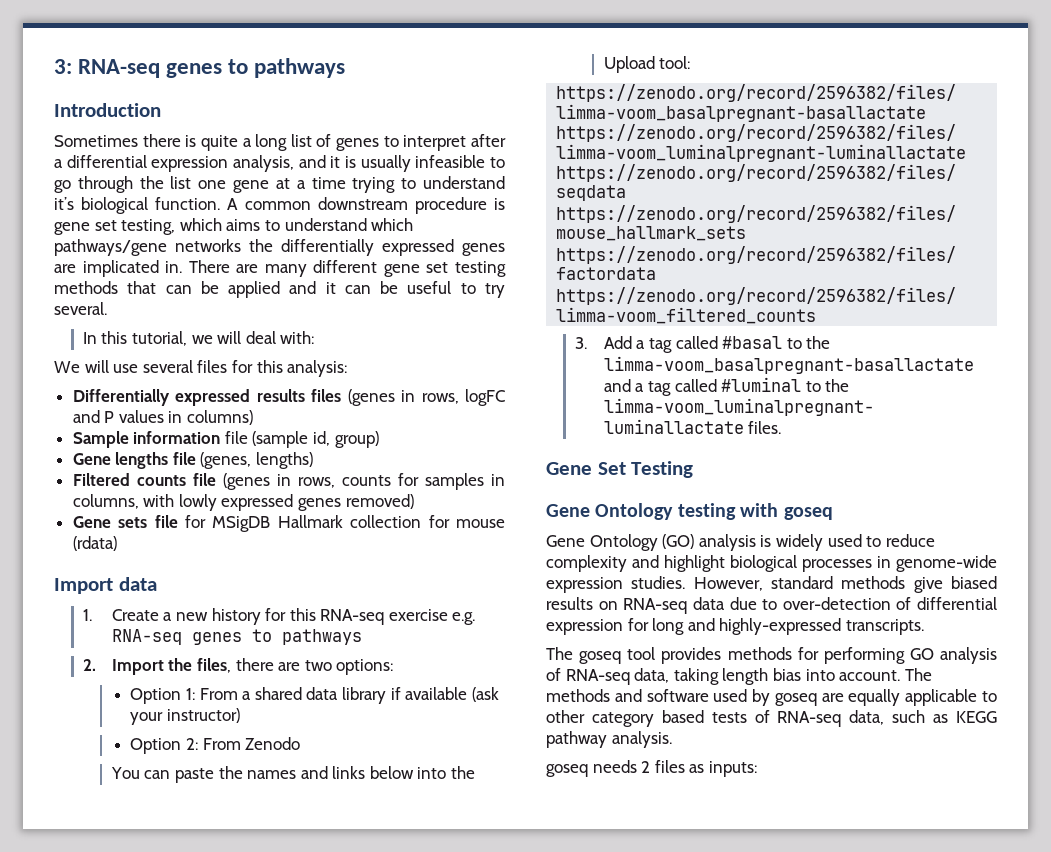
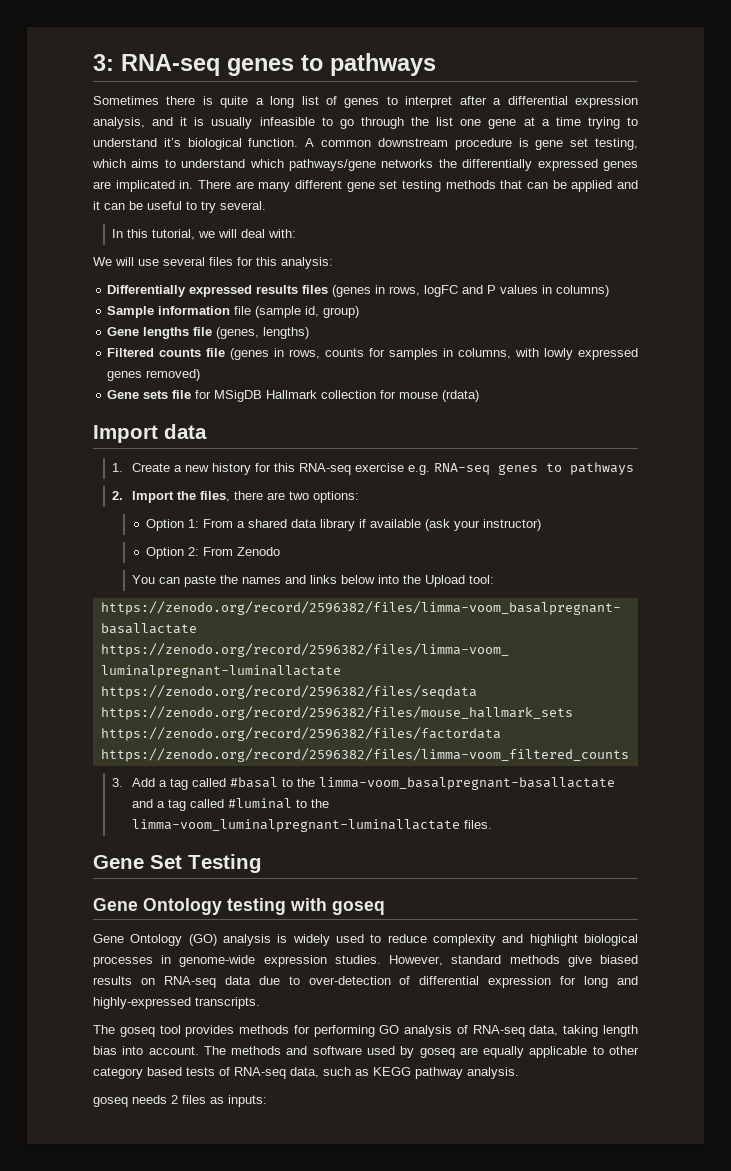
[54,103,161,117] // Introduction -> (436, 64) none

